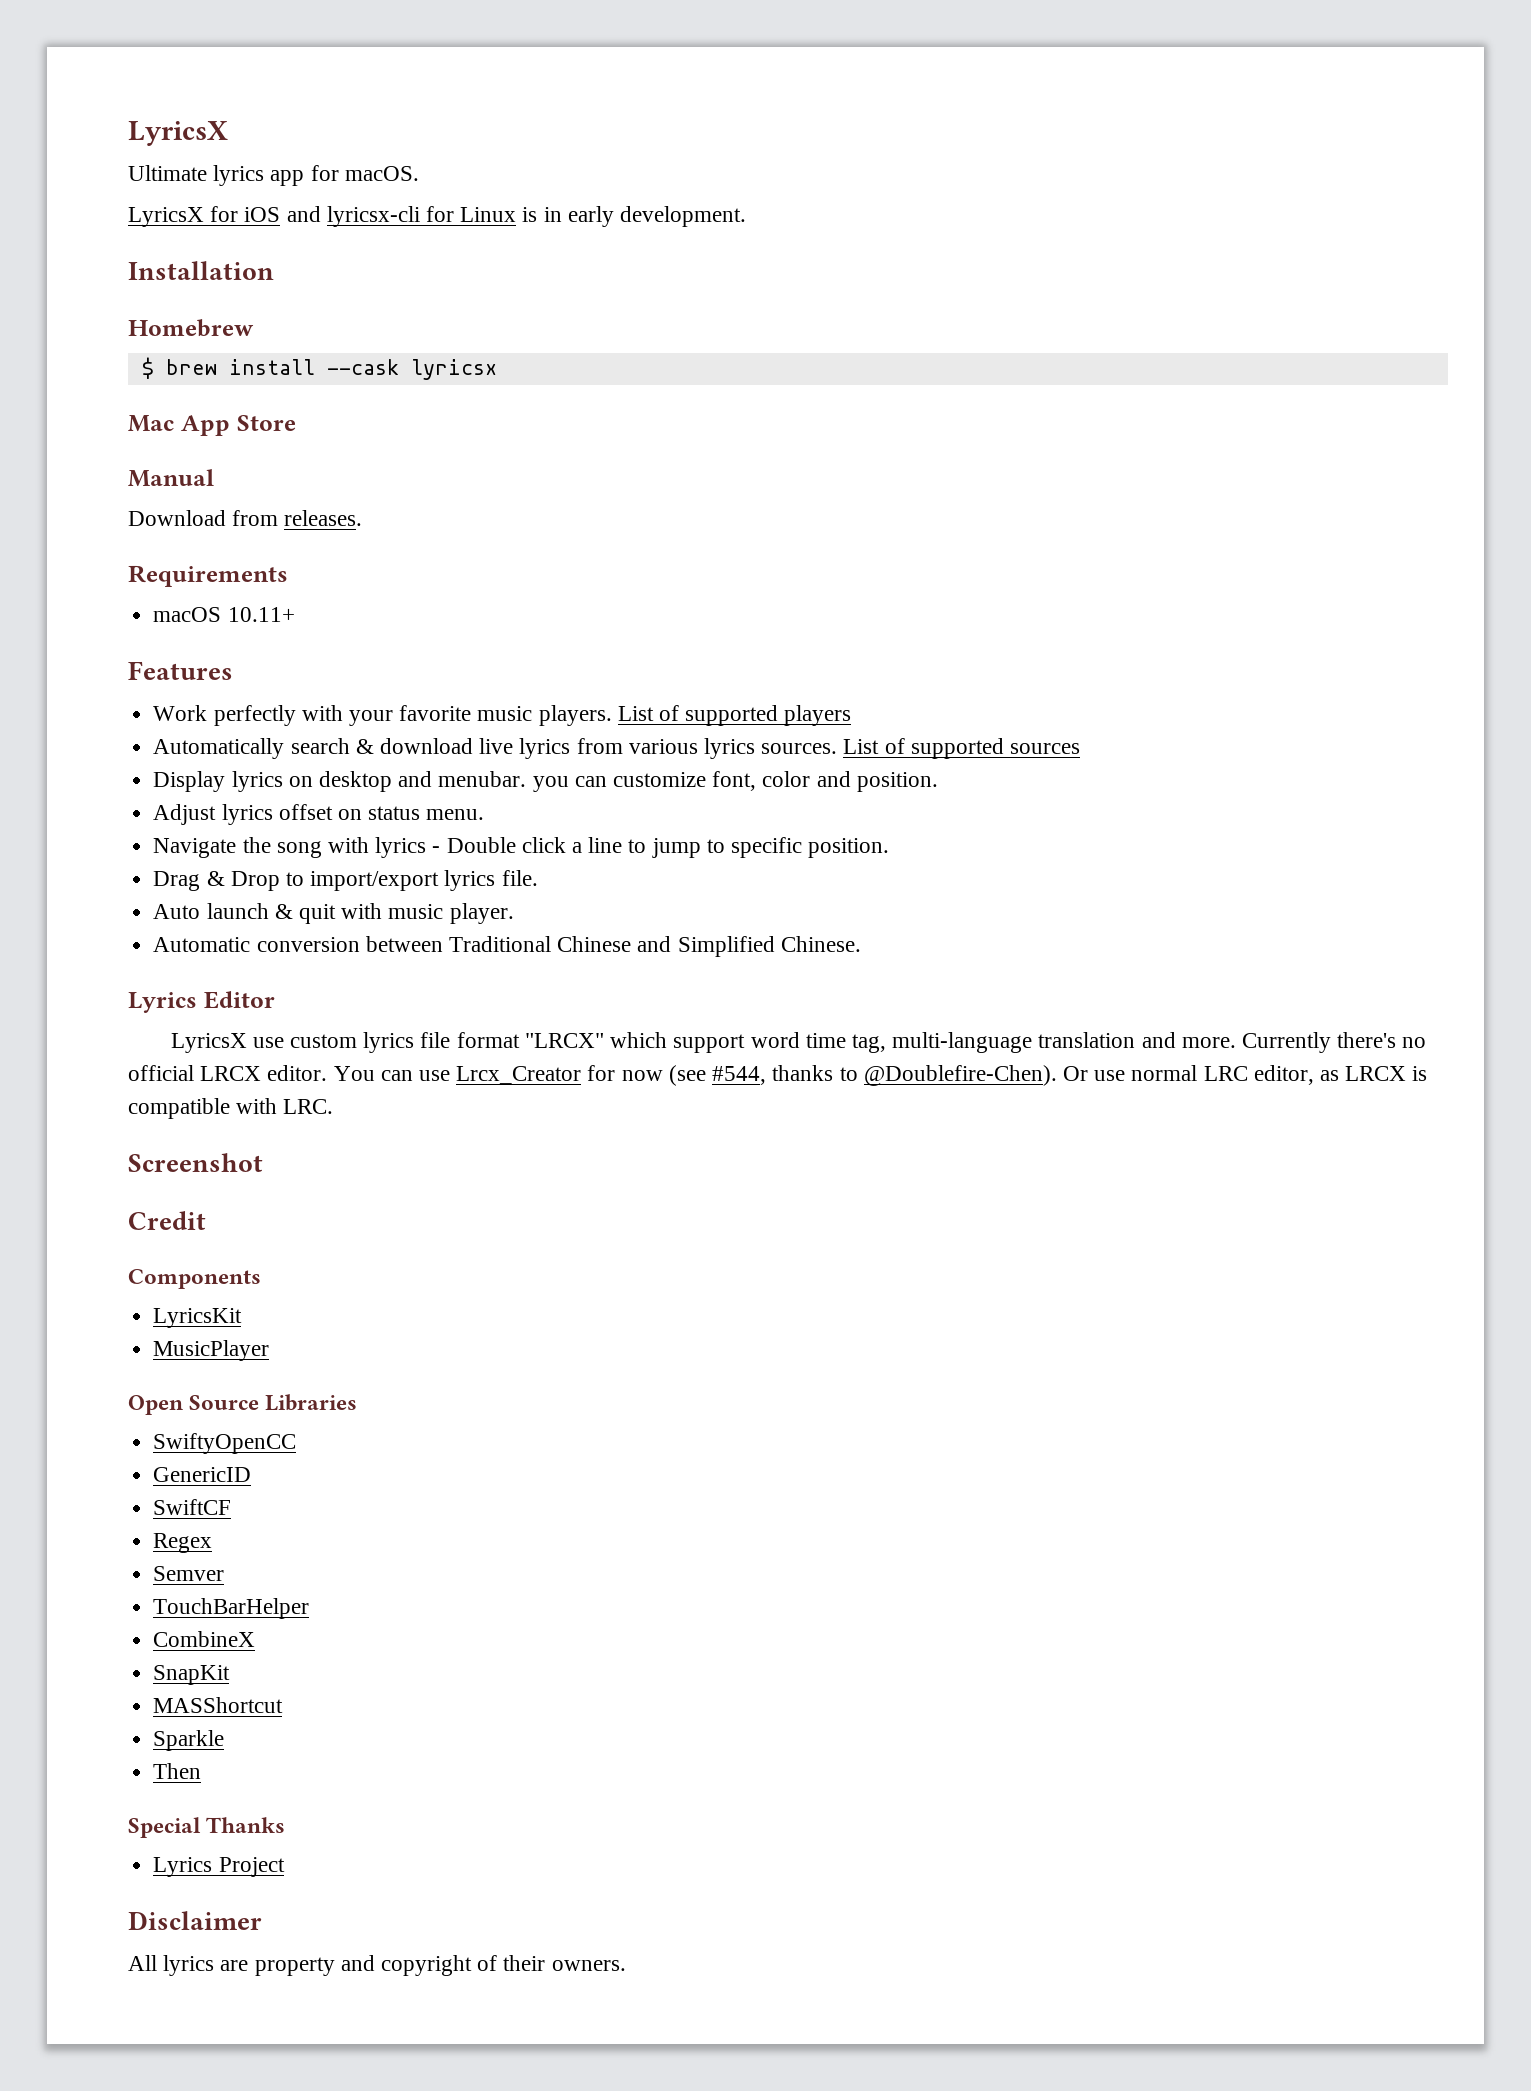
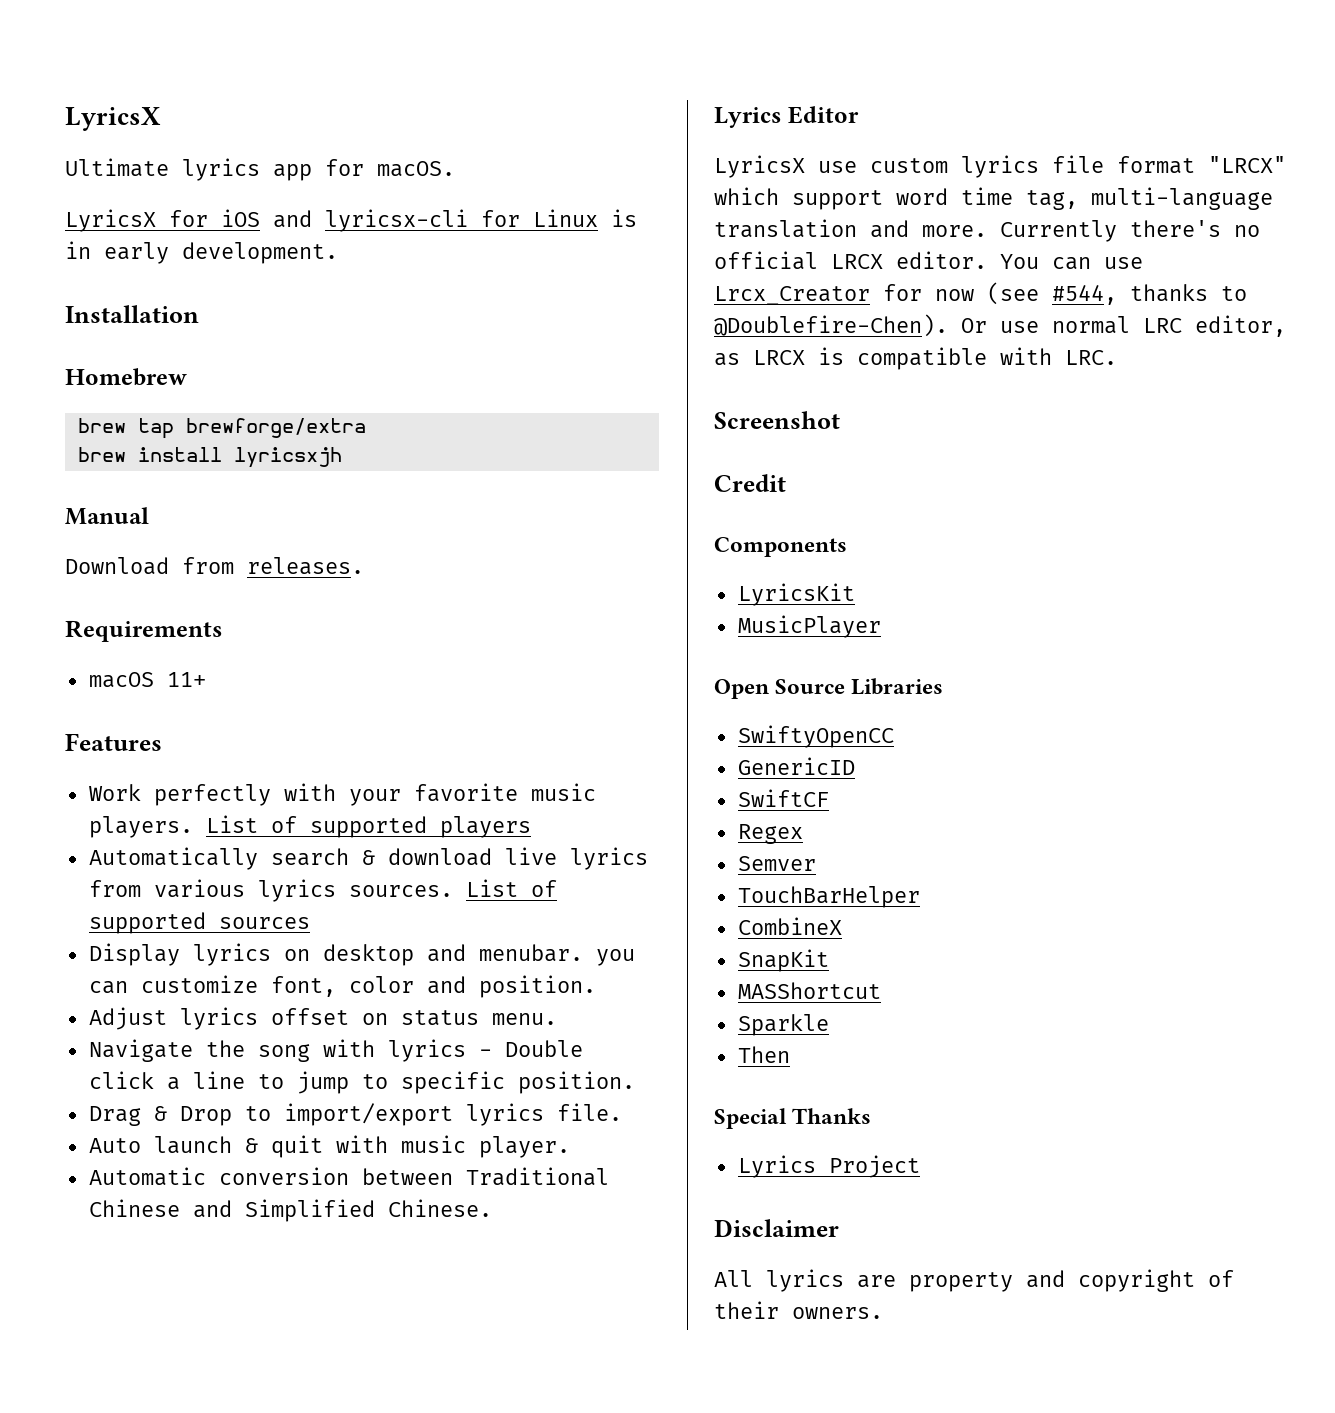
[141,357,497,380] [128,415,296,436] $ brew install --cask lyricsx // Mac App Store -> [77,418,366,439] [77,447,342,468] brew tap brewforge/extra // brew install lyricsxjh
[227,607,295,622] 10.11+ -> [166,672,206,687] 11+

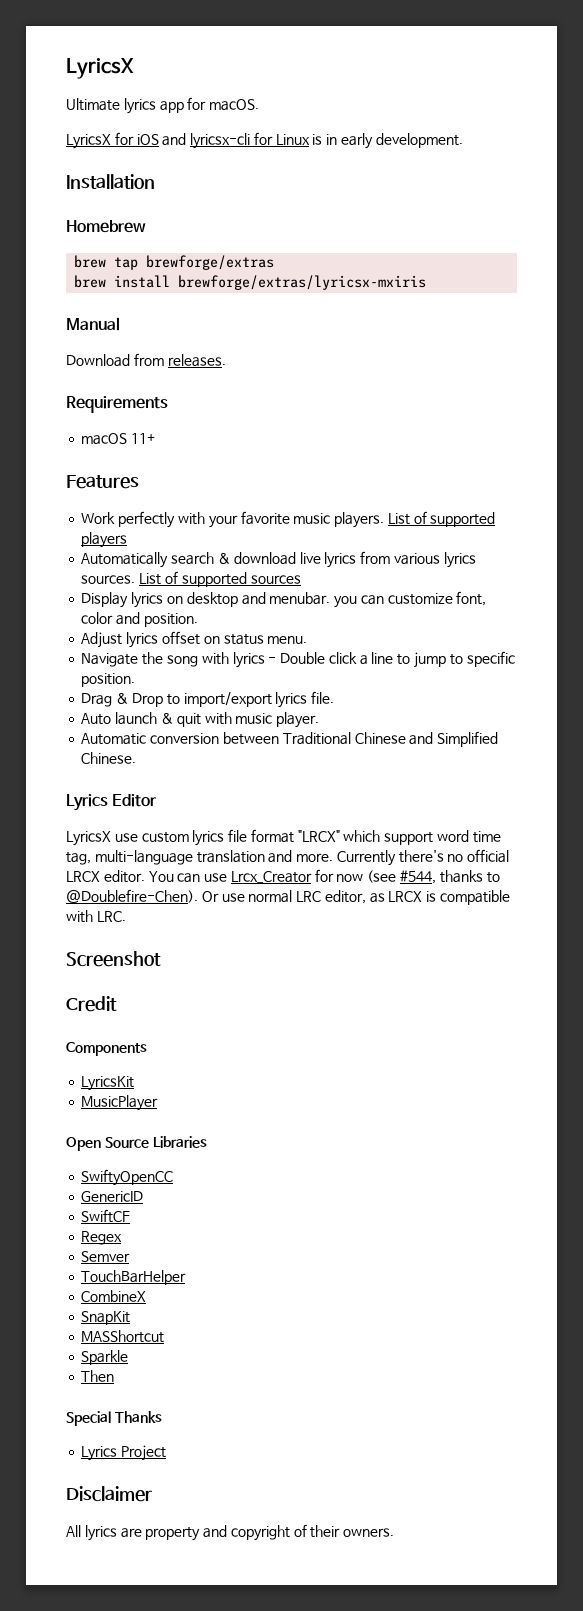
[185,418,366,438] brewforge/extra -> [146,255,275,270] brewforge/extras
[233,447,342,468] lyricsxjh -> [178,275,427,290] brewforge/extras/lyricsx-mxiris

